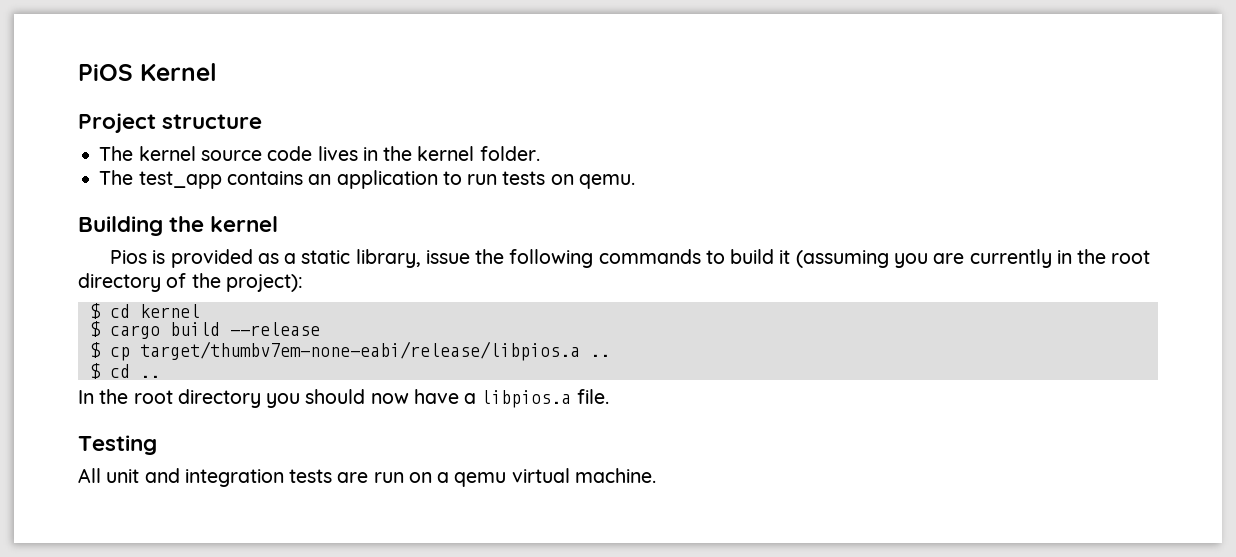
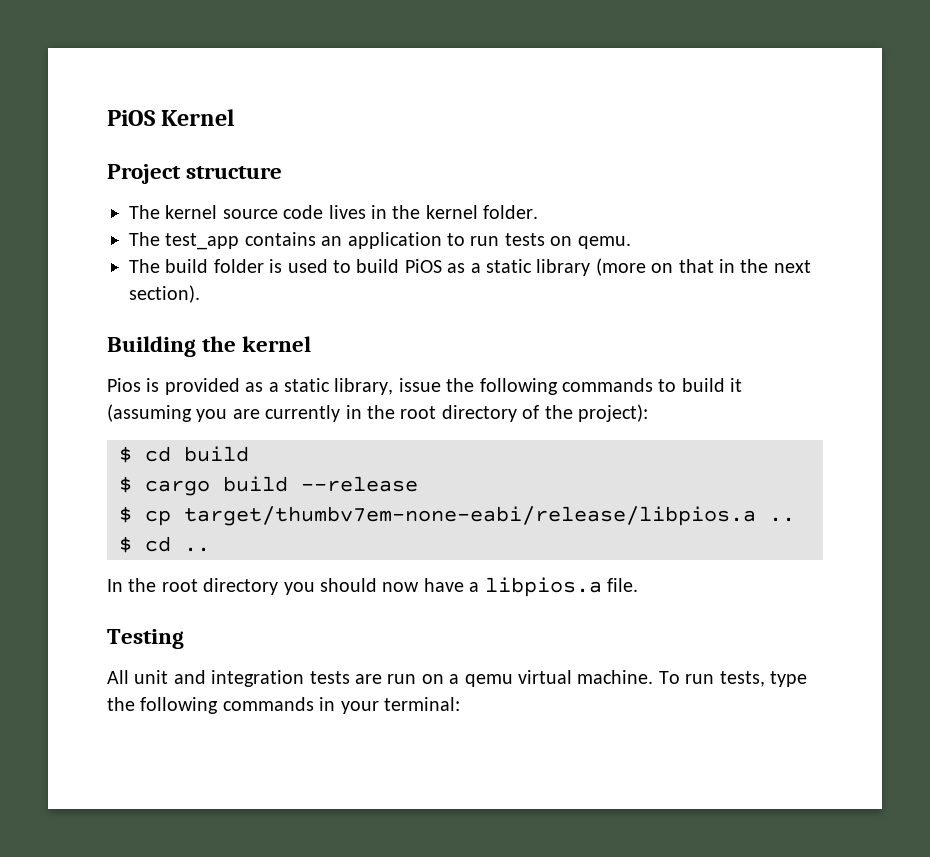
(635, 181) none -> [129,258,811,276] [129,285,200,303] // The build folder is used to build PiOS as a static library (more on that in the next section).
[139,304,200,318] kernel -> [184,446,249,462] build
(656, 475) none -> [658,671,807,687] [107,697,460,714] To run tests, type the following commands in your terminal:

